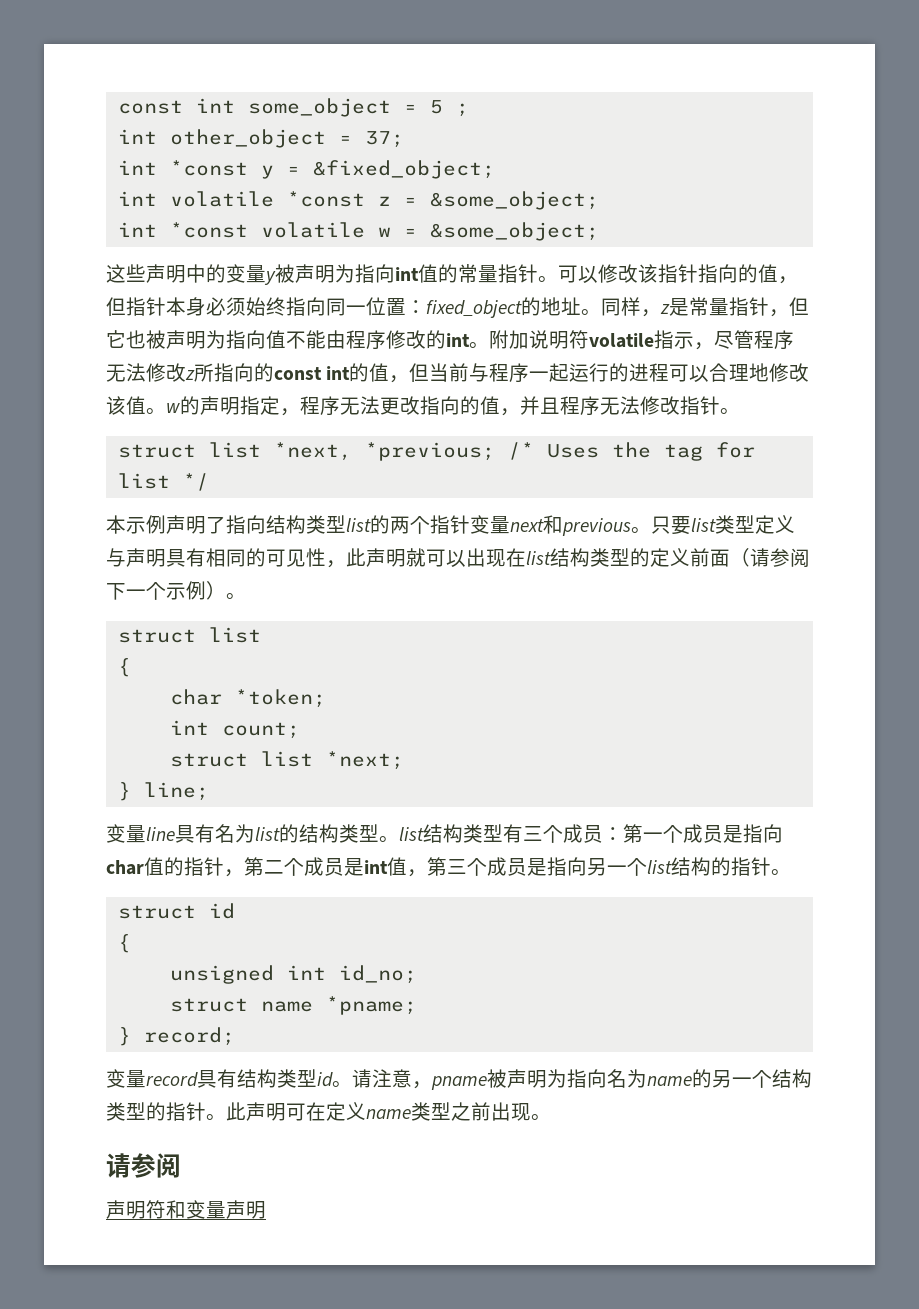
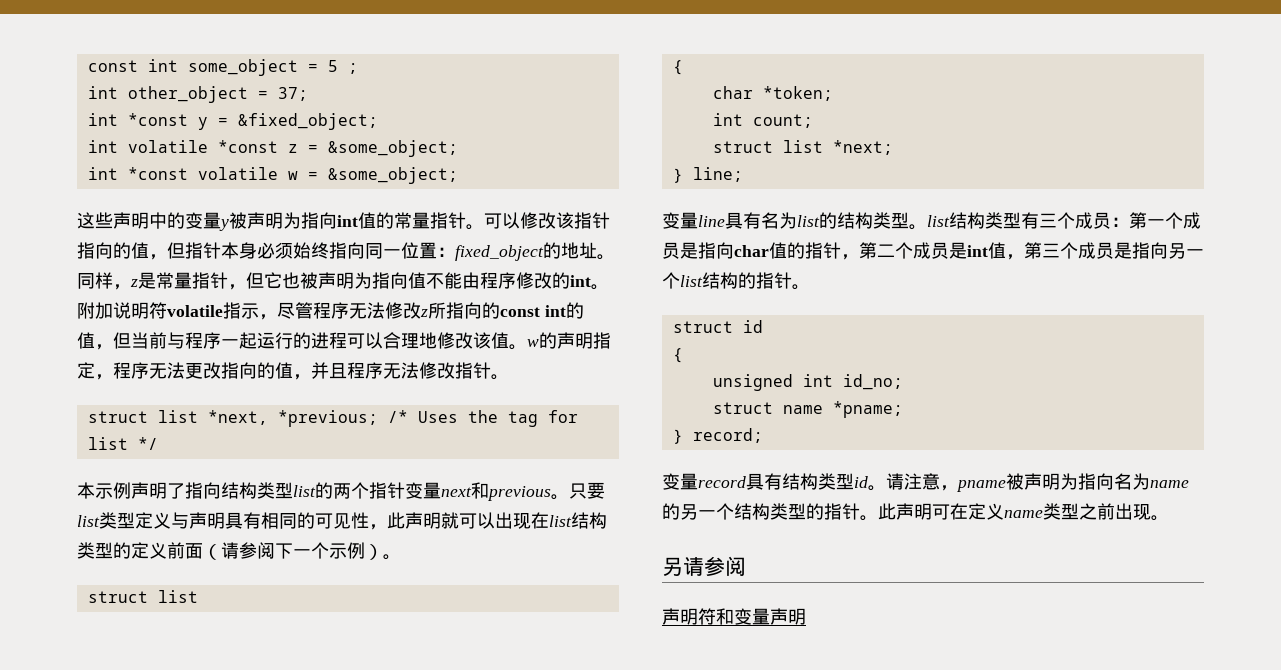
(551, 1117) none -> [662,557,683,576] 另

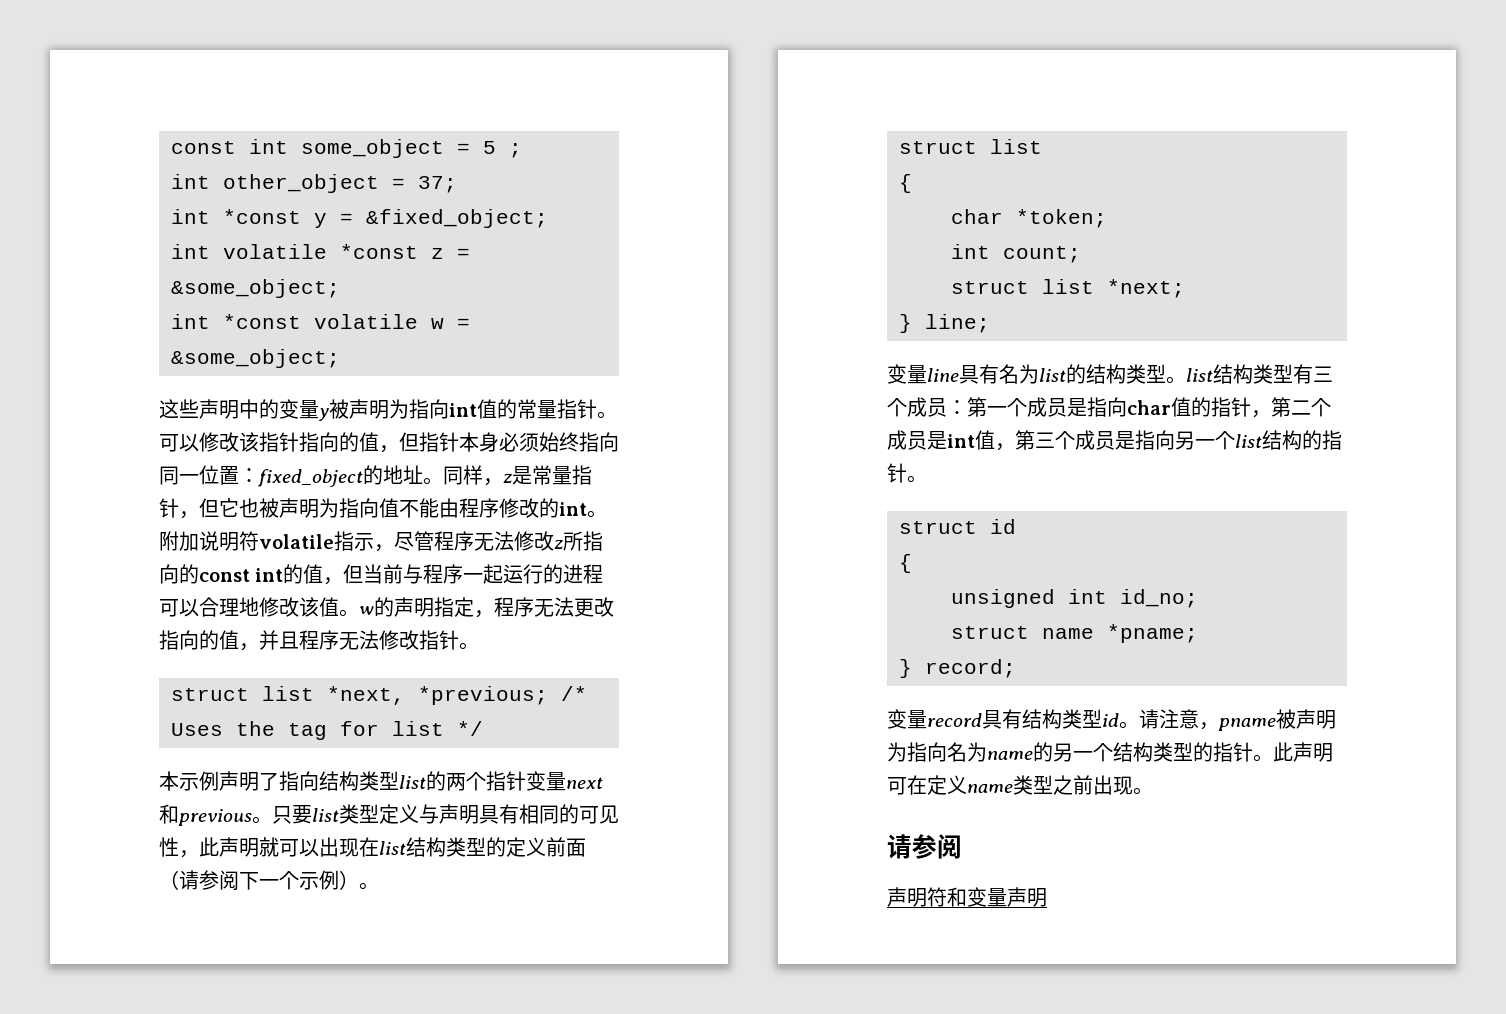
[662,557,683,576] 另 -> (1153, 791) none

